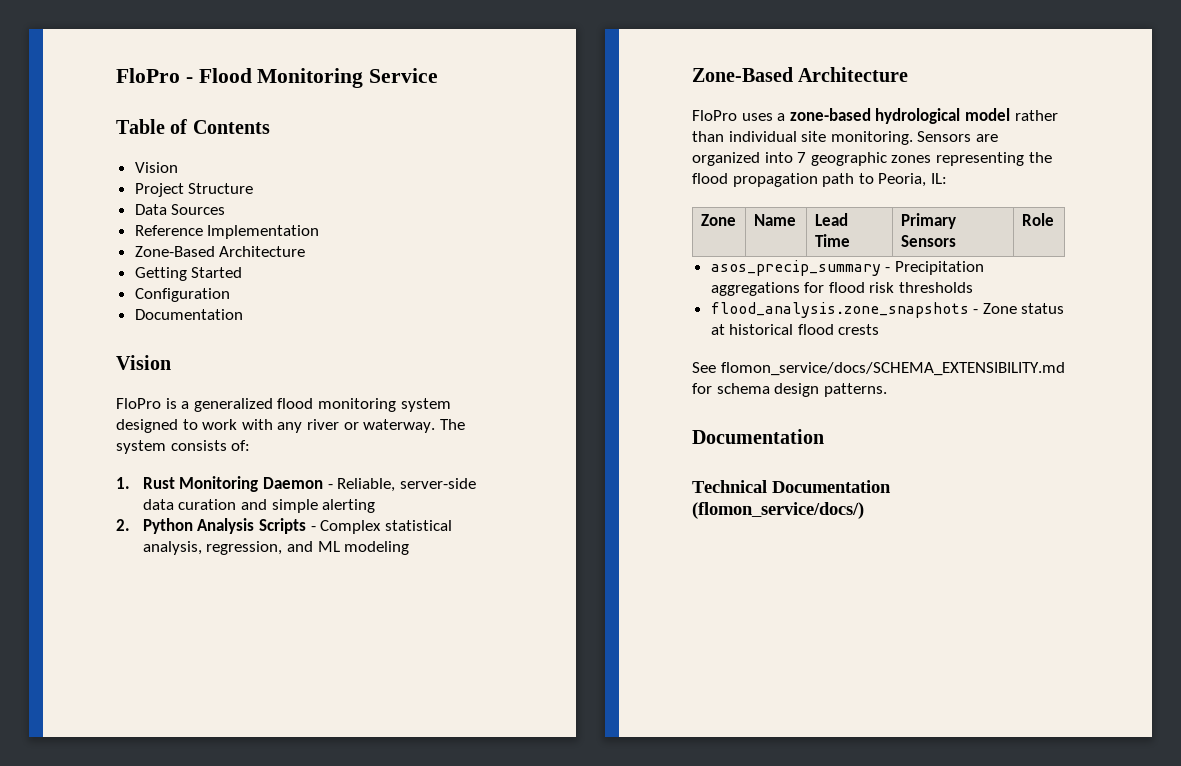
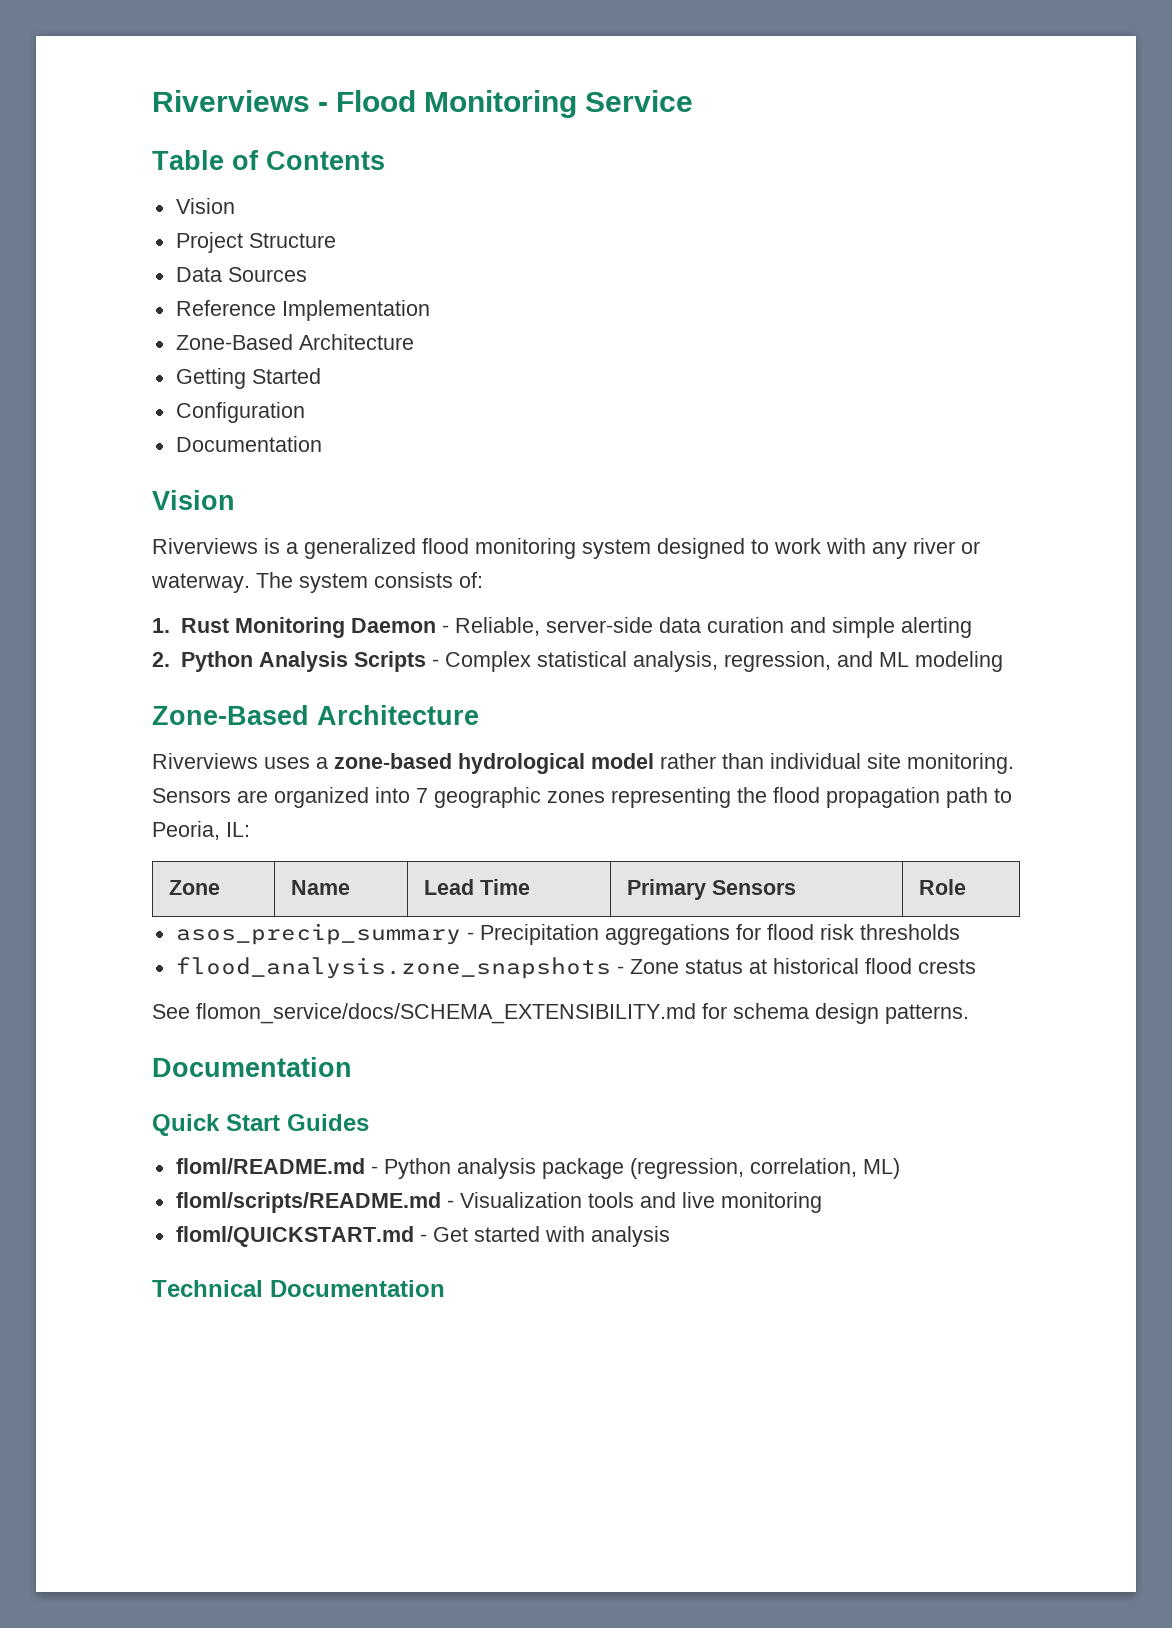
[116,68,180,83] FloPro -> [152,90,310,112] Riverviews
[116,398,161,409] FloPro -> [152,538,258,554] Riverviews
[692,110,737,121] FloPro -> [152,753,258,769] Riverviews
(824, 436) none -> [152,1114,369,1136] [175,1158,900,1179] [175,1192,822,1213] [175,1226,670,1247] // Quick Start Guides // floml/README.md - Python analysis package (regression, correlation, ML) // floml/scripts/README.md - Visualization tools and live monitoring // floml/QUICKSTART.md - Get started with analysis
[692,502,864,519] (flomon_service/docs/) -> (445, 1288) none

